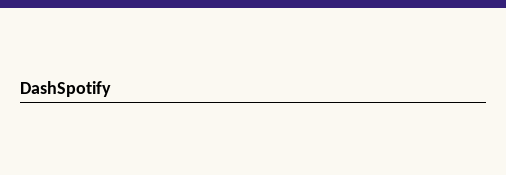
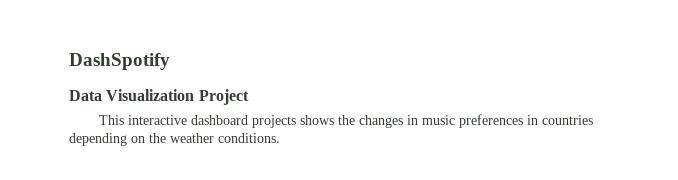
(111, 89) none -> [69,89,249,105] [99,114,594,128] [69,133,280,146] // Data Visualization Project // This interactive dashboard projects shows the changes in music preferences in countries depending on the weather conditions.

